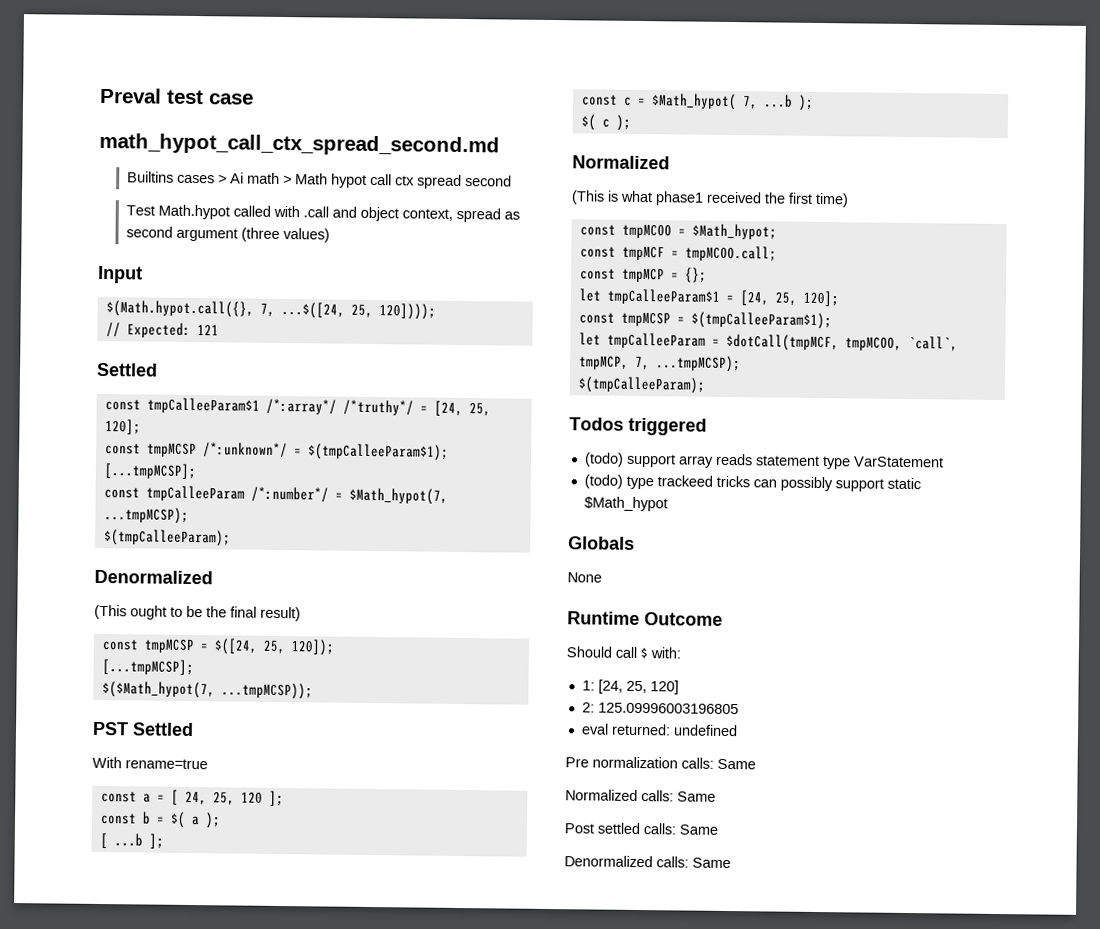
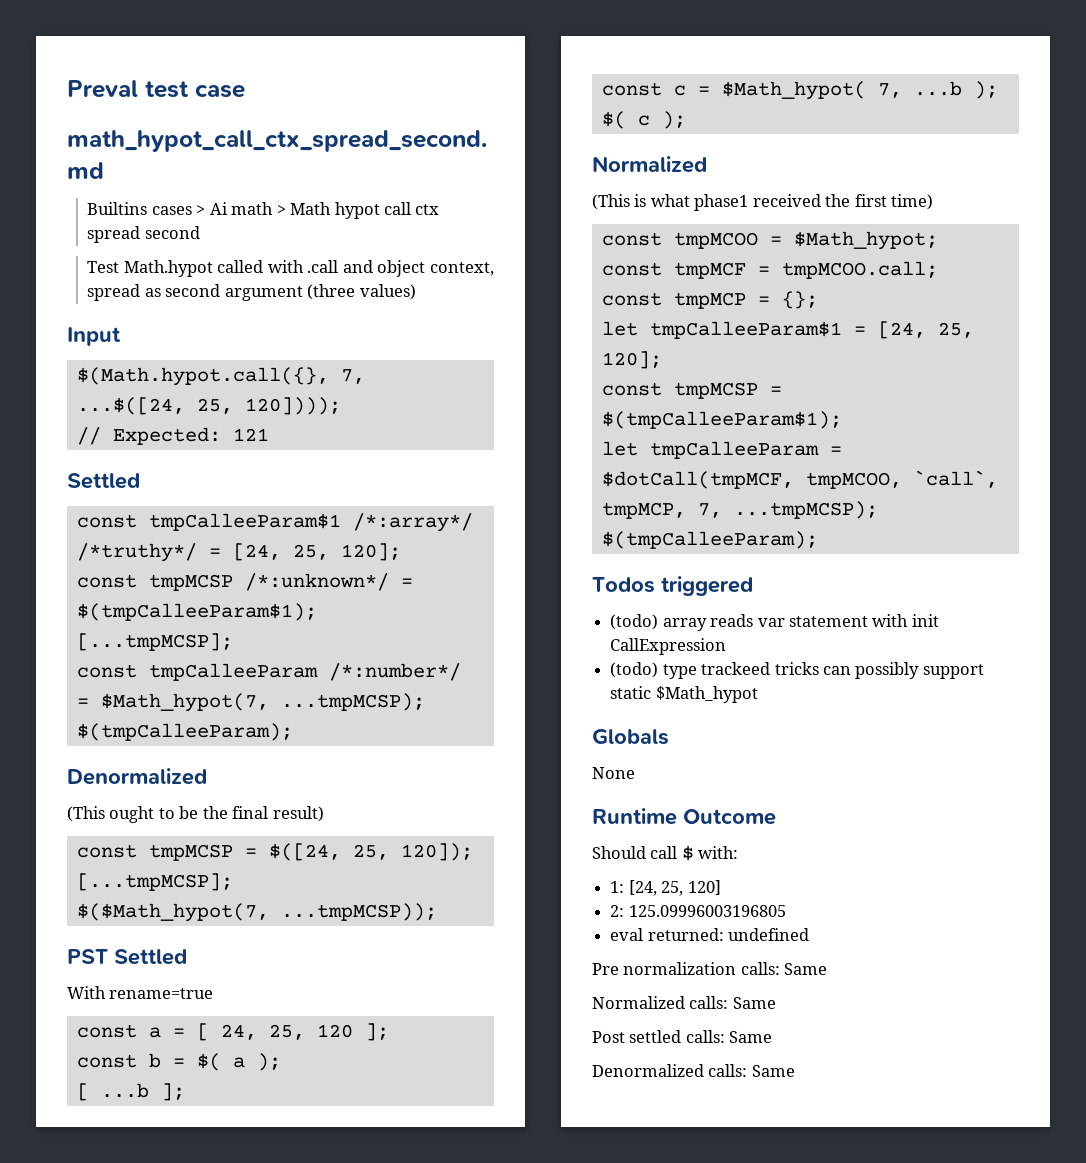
[625,453,676,468] support -> (659, 622) none
[755,455,944,470] statement type VarStatement -> [757,614,939,627] [610,638,727,655] var statement with init CallExpression

